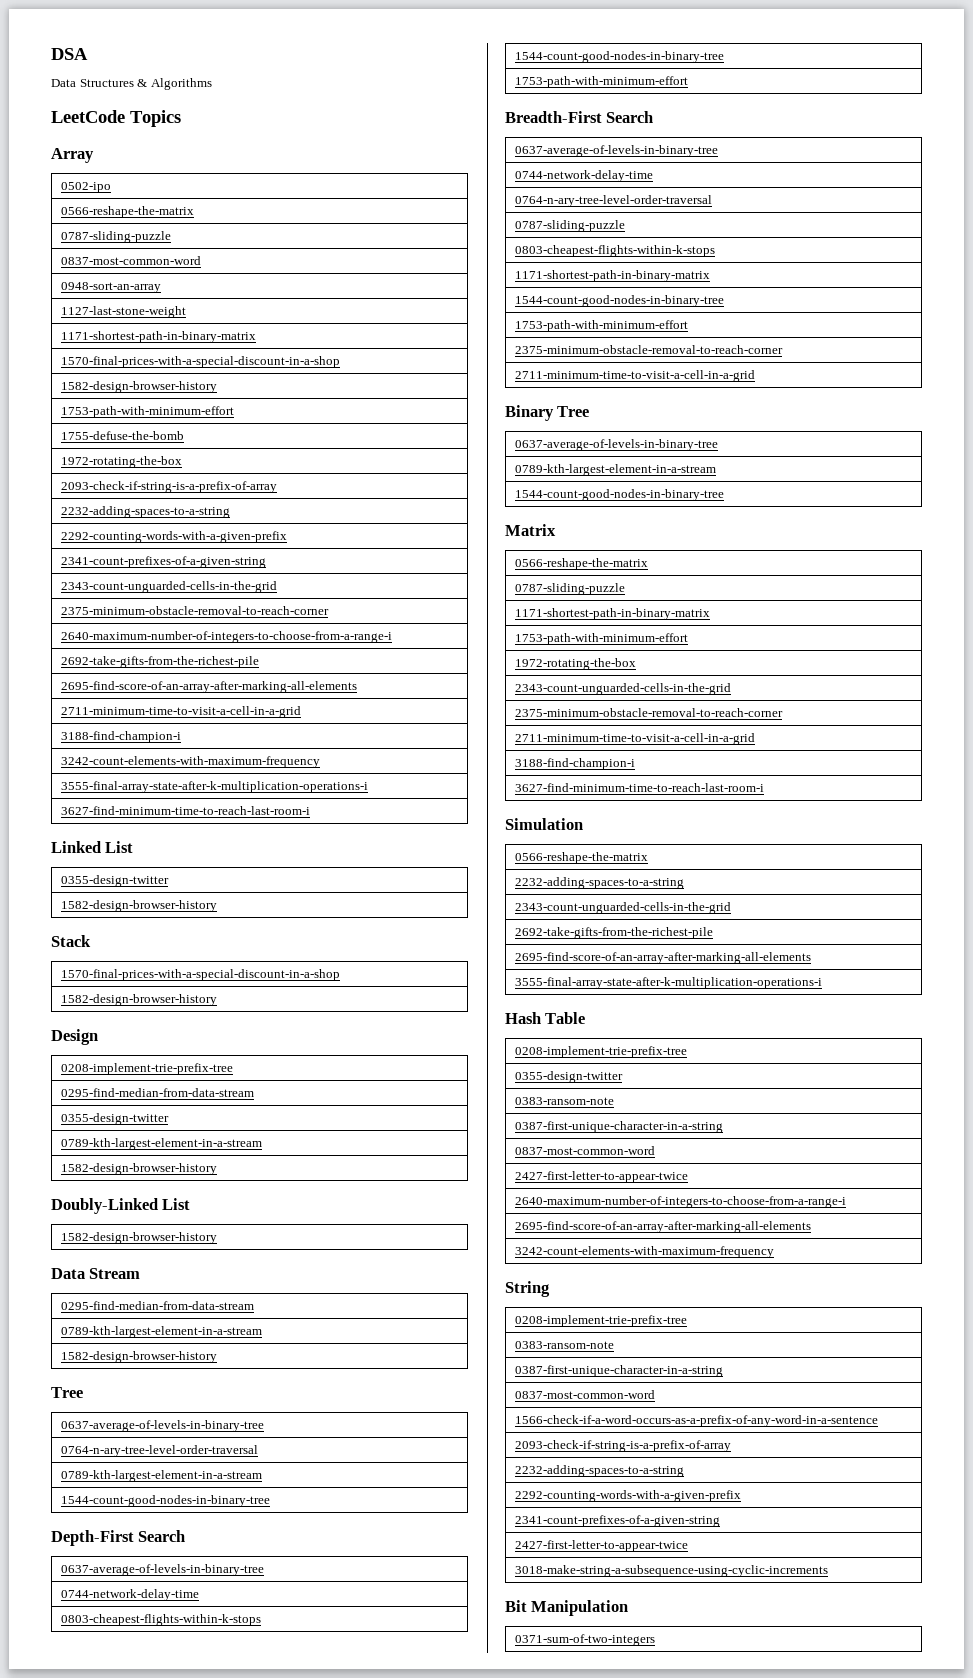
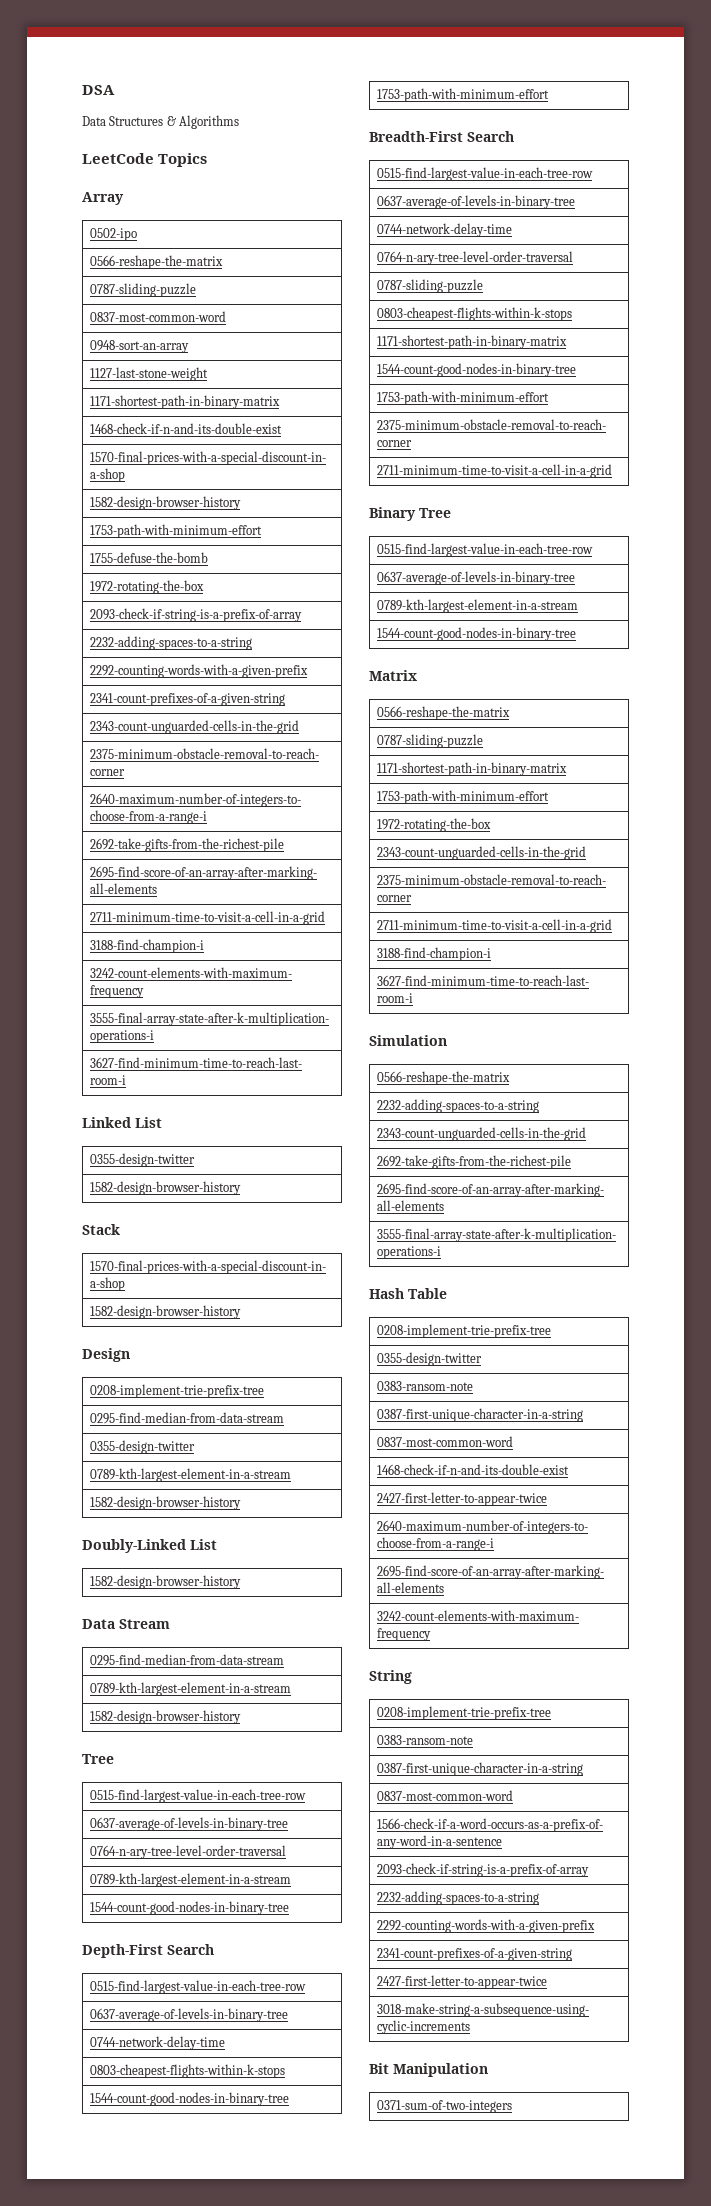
(257, 337) none -> [90,423,283,434] // 1468-check-if-n-and-its-double-exist
(83, 1392) none -> [90,1789,307,1803] // 0515-find-largest-value-in-each-tree-row
(186, 1536) none -> [90,1980,307,1994] // 0515-find-largest-value-in-each-tree-row
(654, 117) none -> [377,167,594,181] // 0515-find-largest-value-in-each-tree-row
(590, 411) none -> [377,543,594,557] // 0515-find-largest-value-in-each-tree-row
(656, 1150) none -> [377,1464,570,1475] // 1468-check-if-n-and-its-double-exist

